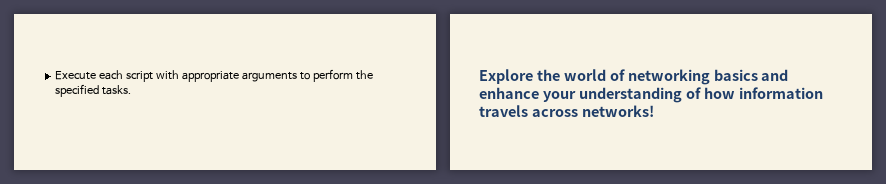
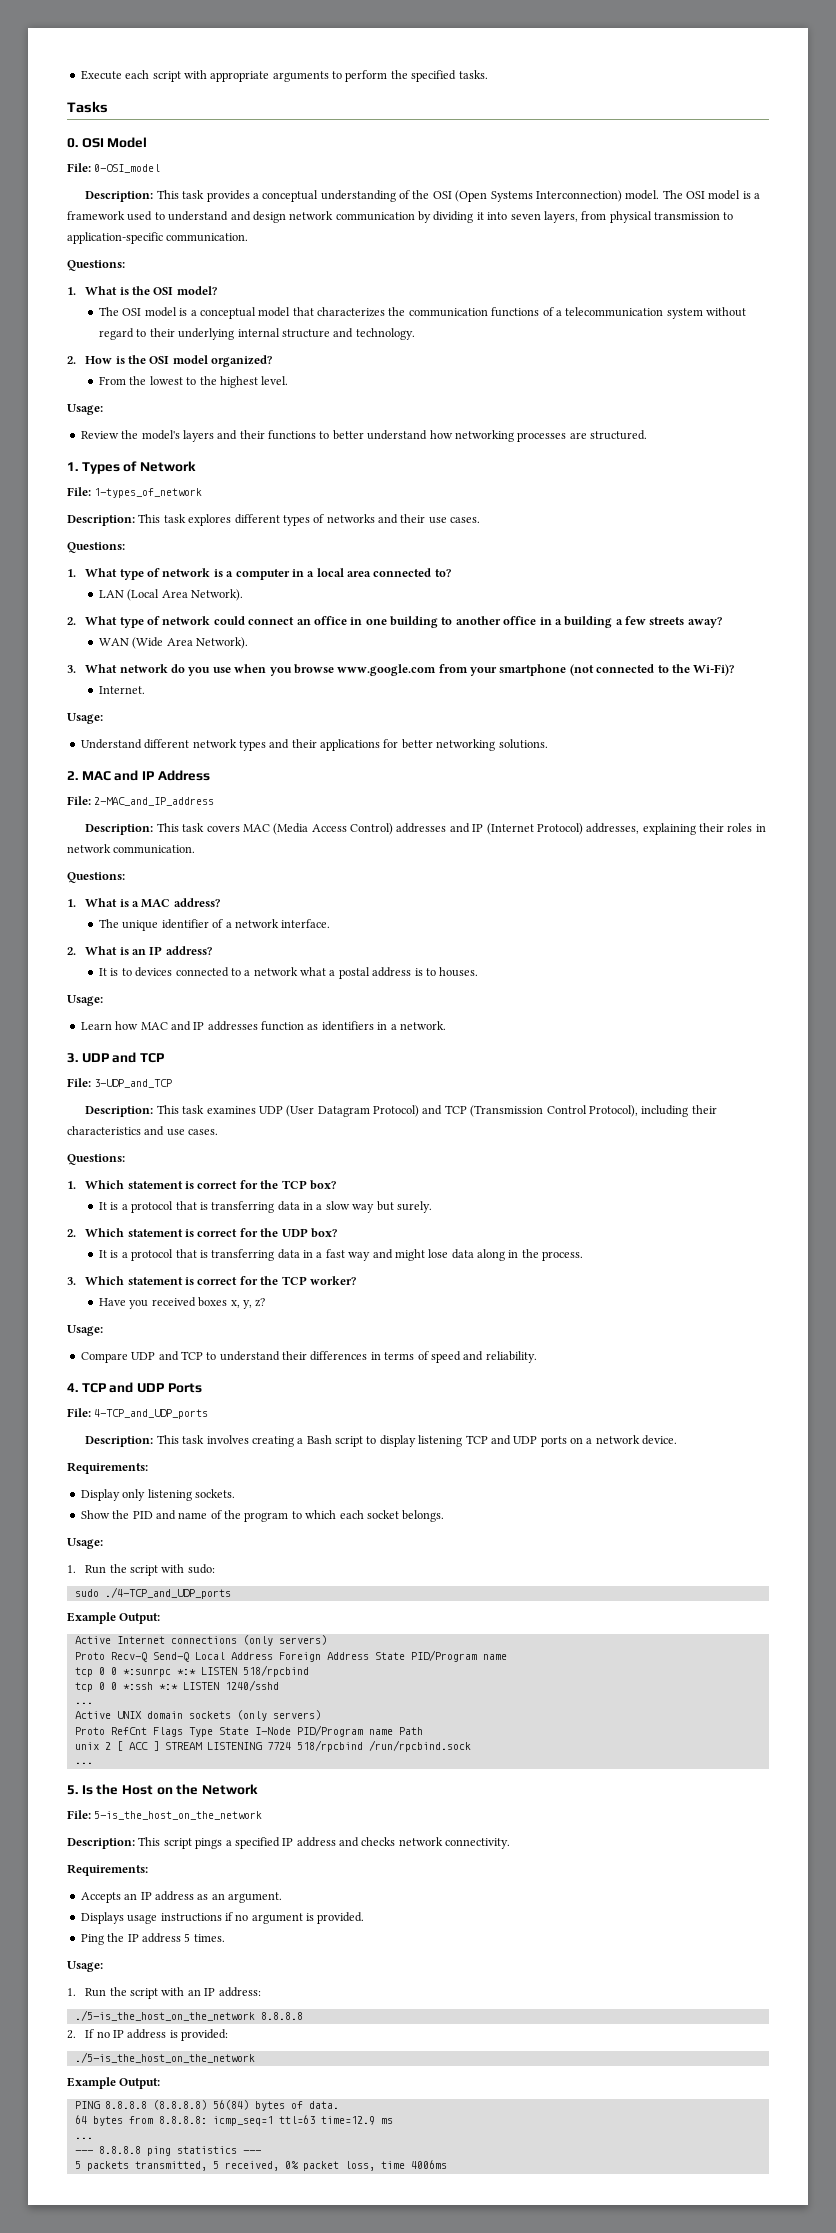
[479,69,789,85] [479,87,823,103] [479,105,654,117] Explore the world of networking basics and enhance your understanding of how information travels across networks! -> [67,101,108,113] [67,137,148,148] [67,163,161,173] [85,190,761,202] [67,211,734,223] [67,232,249,244] [67,260,125,271] [67,286,217,295] [99,307,747,319] [99,328,415,340] [67,355,273,367] [99,376,289,388] [67,404,103,415] [80,430,647,442] [67,461,196,474] [67,487,203,498] [67,514,481,526] [67,542,125,553] [67,568,451,580] [99,589,244,601] [67,616,722,628] [99,637,249,649] [67,664,735,676] [99,686,146,694] [67,713,103,724] [80,739,548,751] [67,770,210,781] [67,796,215,806] [85,823,766,835] [67,844,196,854] [67,872,125,883] [67,898,220,908] [99,919,331,931] [67,946,212,955] [99,967,479,979] [67,995,103,1006] [80,1021,446,1031] [67,1052,164,1063] [67,1078,173,1088] [85,1105,717,1117] [67,1126,219,1136] [67,1154,125,1165] [67,1180,336,1190] [99,1201,432,1213] [67,1228,337,1238] [99,1249,584,1261] [67,1276,356,1285] [99,1297,266,1309] [67,1325,103,1336] [80,1351,537,1363] [67,1382,202,1393] [67,1408,209,1419] [85,1435,678,1447] [67,1462,148,1474] [80,1489,235,1501] [80,1510,445,1522] [67,1538,103,1549] [67,1564,215,1576] [74,1587,231,1599] [67,1612,161,1624] [74,1635,327,1646] [74,1650,507,1662] [74,1665,309,1677] [74,1680,279,1692] [74,1702,93,1704] [74,1710,321,1721] [74,1725,423,1737] [74,1740,471,1752] [74,1762,93,1764] [67,1784,258,1795] [67,1810,263,1820] [67,1837,511,1849] [67,1864,148,1876] [80,1891,282,1903] [80,1912,365,1924] [80,1933,225,1945] [67,1961,103,1972] [67,1987,261,1999] [74,2010,303,2021] [67,2029,229,2041] [74,2052,255,2063] [67,2077,161,2089] [74,2100,339,2111] [74,2115,393,2126] [74,2137,93,2139] [74,2146,261,2156] [74,2160,447,2171] Tasks // 0. OSI Model // File: 0-OSI_model // Description: This task provides a conceptual understanding of the OSI (Open Systems Interconnection) model. The OSI model is a framework used to understand and design network communication by dividing it into seven layers, from physical transmission to application-specific communication. // Questions: // 1. What is the OSI model? // The OSI model is a conceptual model that characterizes the communication functions of a telecommunication system without regard to their underlying internal structure and technology. // 2. How is the OSI model organized? // From the lowest to the highest level. // Usage: // Review the model's layers and their functions to better understand how networking processes are structured. // 1. Types of Network // File: 1-types_of_network // Description: This task explores different types of networks and their use cases. // Questions: // 1. What type of network is a computer in a local area connected to? // LAN (Local Area Network). // 2. What type of network could connect an office in one building to another office in a building a few streets away? // WAN (Wide Area Network). // 3. What network do you use when you browse www.google.com from your smartphone (not connected to the Wi-Fi)? // Internet. // Usage: // Understand different network types and their applications for better networking solutions. // 2. MAC and IP Address // File: 2-MAC_and_IP_address // Description: This task covers MAC (Media Access Control) addresses and IP (Internet Protocol) addresses, explaining their roles in network communication. // Questions: // 1. What is a MAC address? // The unique identifier of a network interface. // 2. What is an IP address? // It is to devices connected to a network what a postal address is to houses. // Usage: // Learn how MAC and IP addresses function as identifiers in a network. // 3. UDP and TCP // File: 3-UDP_and_TCP // Description: This task examines UDP (User Datagram Protocol) and TCP (Transmission Control Protocol), including their characteristics and use cases. // Questions: // 1. Which statement is correct for the TCP box? // It is a protocol that is transferring data in a slow way but surely. // 2. Which statement is correct for the UDP box? // It is a protocol that is transferring data in a fast way and might lose data along in the process. // 3. Which statement is correct for the TCP worker? // Have you received boxes x, y, z? // Usage: // Compare UDP and TCP to understand their differences in terms of speed and reliability. // 4. TCP and UDP Ports // File: 4-TCP_and_UDP_ports // Description: This task involves creating a Bash script to display listening TCP and UDP ports on a network device. // Requirements: // Display only listening sockets. // Show the PID and name of the program to which each socket belongs. // Usage: // 1. Run the script with sudo: // sudo ./4-TCP_and_UDP_ports // Example Output: // Active Internet connections (only servers) // Proto Recv-Q Send-Q Local Address Foreign Address State PID/Program name // tcp 0 0 *:sunrpc *:* LISTEN 518/rpcbind // tcp 0 0 *:ssh *:* LISTEN 1240/sshd // ... // Active UNIX domain sockets (only servers) // Proto RefCnt Flags Type State I-Node PID/Program name Path // unix 2 [ ACC ] STREAM LISTENING 7724 518/rpcbind /run/rpcbind.sock // ... // 5. Is the Host on the Network // File: 5-is_the_host_on_the_network // Description: This script pings a specified IP address and checks network connectivity. // Requirements: // Accepts an IP address as an argument. // Displays usage instructions if no argument is provided. // Ping the IP address 5 times. // Usage: // 1. Run the script with an IP address: // ./5-is_the_host_on_the_network 8.8.8.8 // 2. If no IP address is provided: // ./5-is_the_host_on_the_network // Example Output: // PING 8.8.8.8 (8.8.8.8) 56(84) bytes of data. // 64 bytes from 8.8.8.8: icmp_seq=1 ttl=63 time=12.9 ms // ... // --- 8.8.8.8 ping statistics --- // 5 packets transmitted, 5 received, 0% packet loss, time 4006ms

